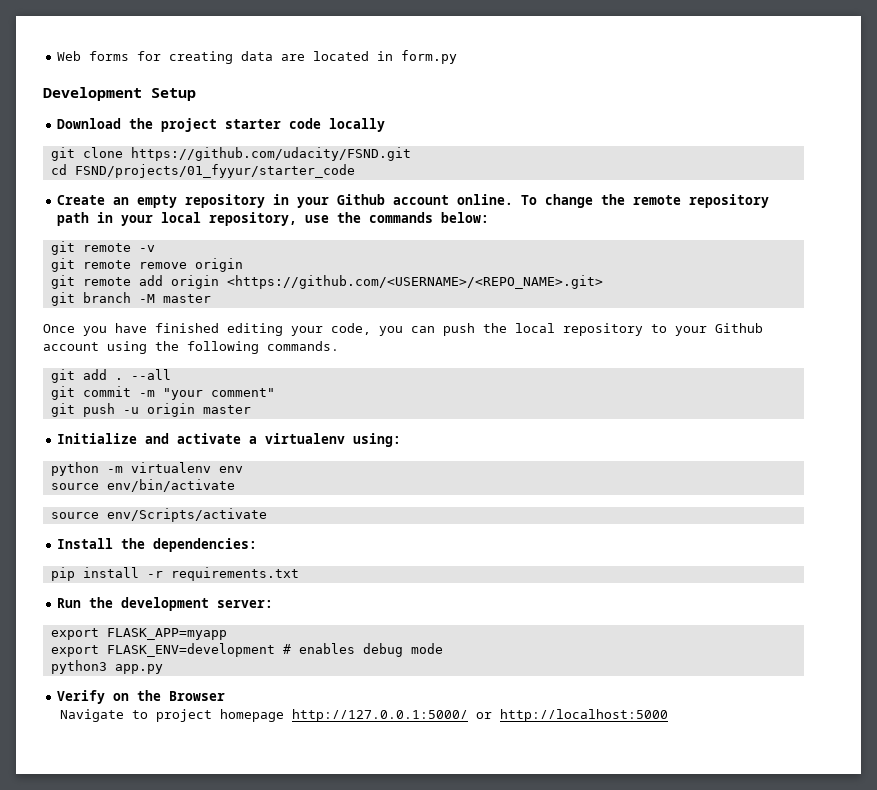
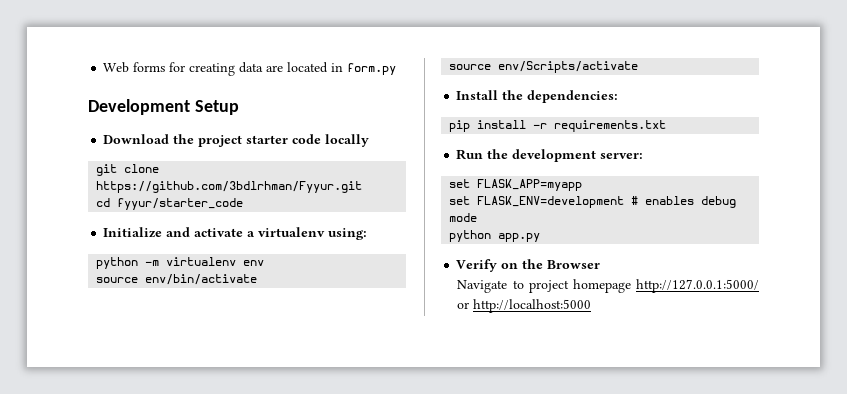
[130,147,411,161] https://github.com/udacity/FSND.git -> [96,181,363,193] https://github.com/3bdlrhman/Fyyur.git
[74,164,355,178] [57,194,770,208] [57,212,490,226] [50,241,155,255] [50,258,243,272] [50,275,603,289] [50,292,211,306] [43,323,763,336] [43,341,339,354] [50,369,171,383] [50,386,275,400] [50,403,251,417] FSND/projects/01_fyyur/starter_code // Create an empty repository in your Github account online. To change the remote repository path in your local repository, use the commands below: // git remote -v // git remote remove origin // git remote add origin <https://github.com/<USERNAME>/<REPO_NAME>.git> // git branch -M master // Once you have finished editing your code, you can push the local repository to your Github account using the following commands. // git add . --all // git commit -m "your comment" // git push -u origin master -> [117,198,244,210] fyyur/starter_code
[50,628,99,640] export -> [449,179,471,188] set
[50,645,99,657] export -> [449,196,471,205] set
[50,660,107,674] python3 -> [449,230,492,242] python

